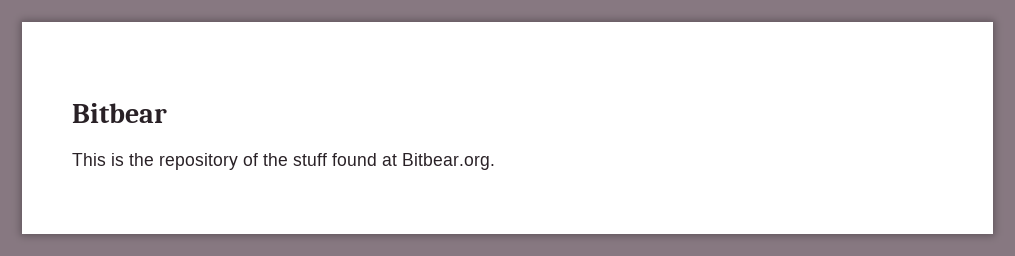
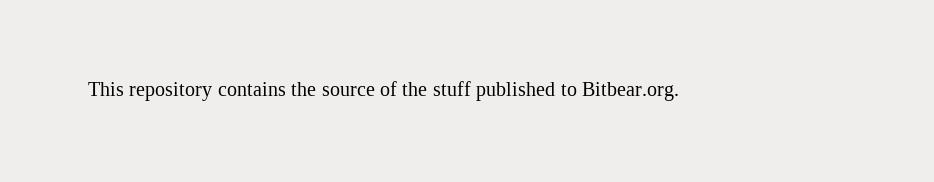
[72,103,167,123] [72,153,238,170] Bitbear // This is the repository -> [88,82,375,101] This repository contains the source
[332,153,397,166] found at -> [476,82,577,101] published to

